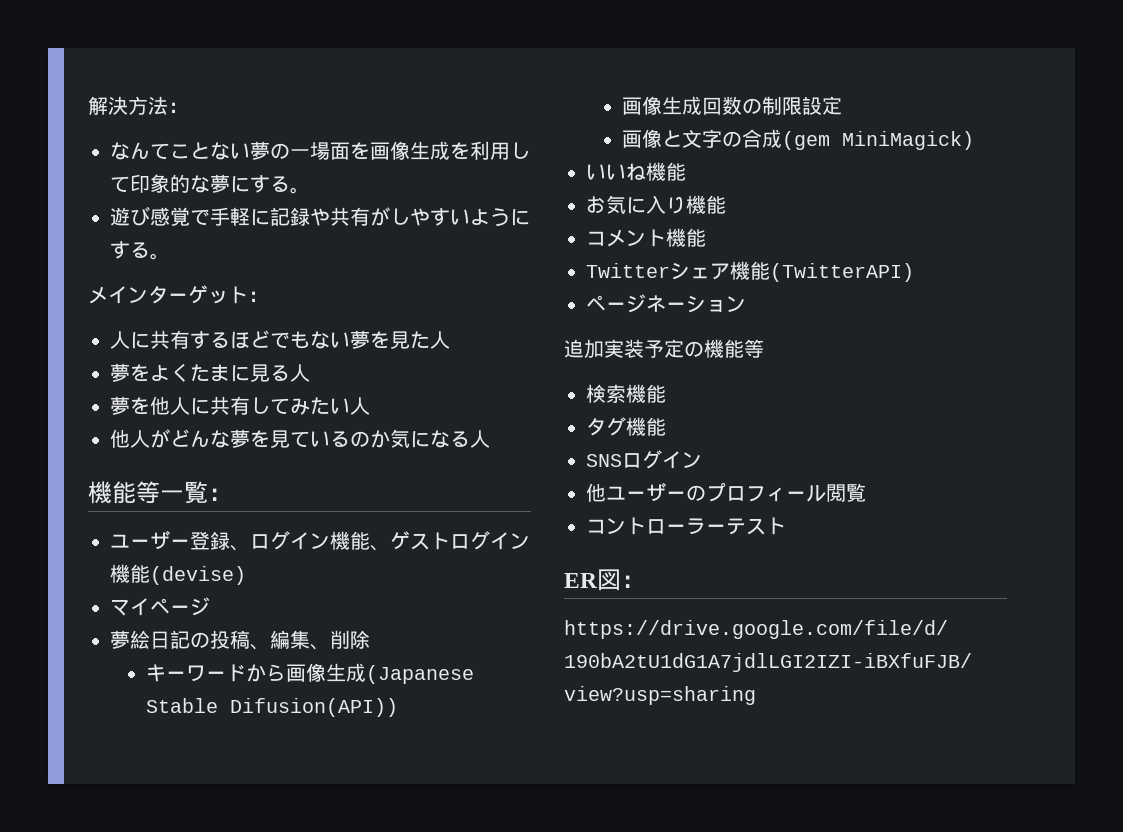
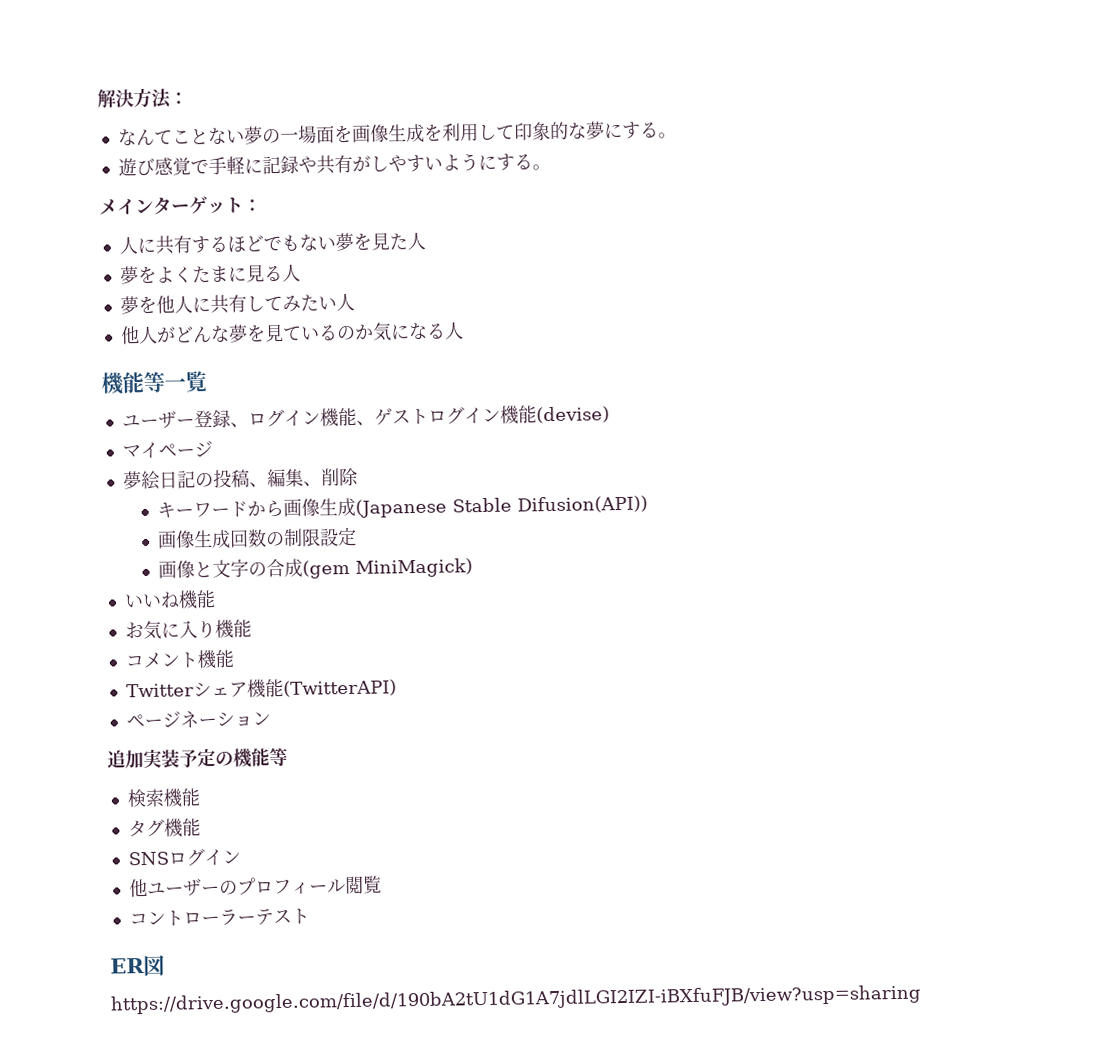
[208,488,232,501] ： -> (207, 382) none
[621,575,645,588] ： -> (165, 965) none

